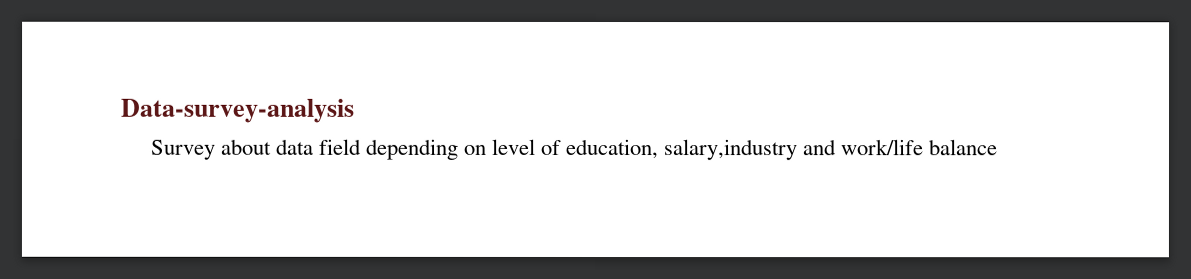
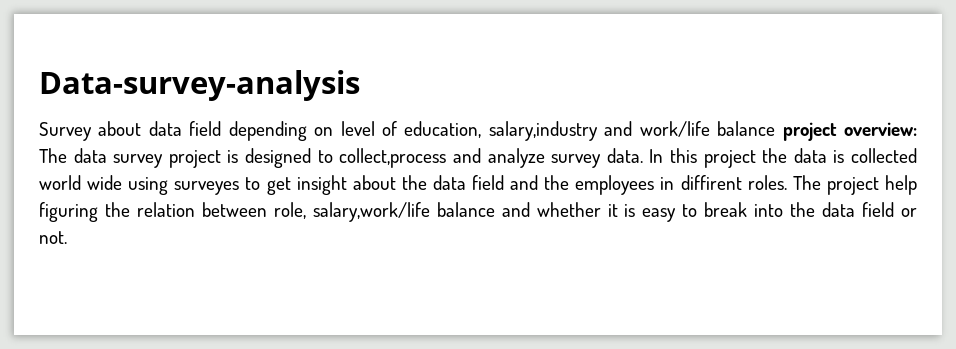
(999, 147) none -> [782,122,918,141] [39,148,917,168] [39,175,917,195] [39,202,918,222] [39,231,67,244] project overview: The data survey project is designed to collect,process and analyze survey data. In this project the data is collected world wide using surveyes to get insight about the data field and the employees in diffirent roles. The project help figuring the relation between role, salary,work/life balance and whether it is easy to break into the data field or not.

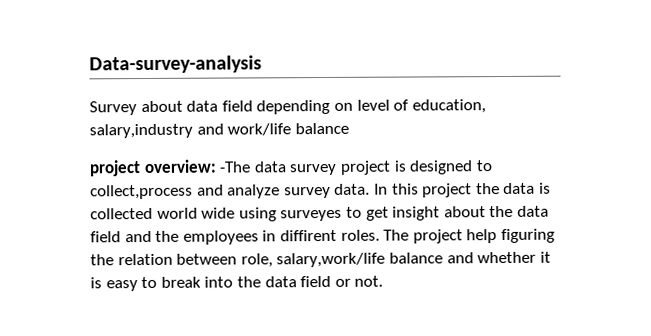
(776, 128) none -> (349, 128) //
[39,148,67,163] The -> [219,161,252,173] -The

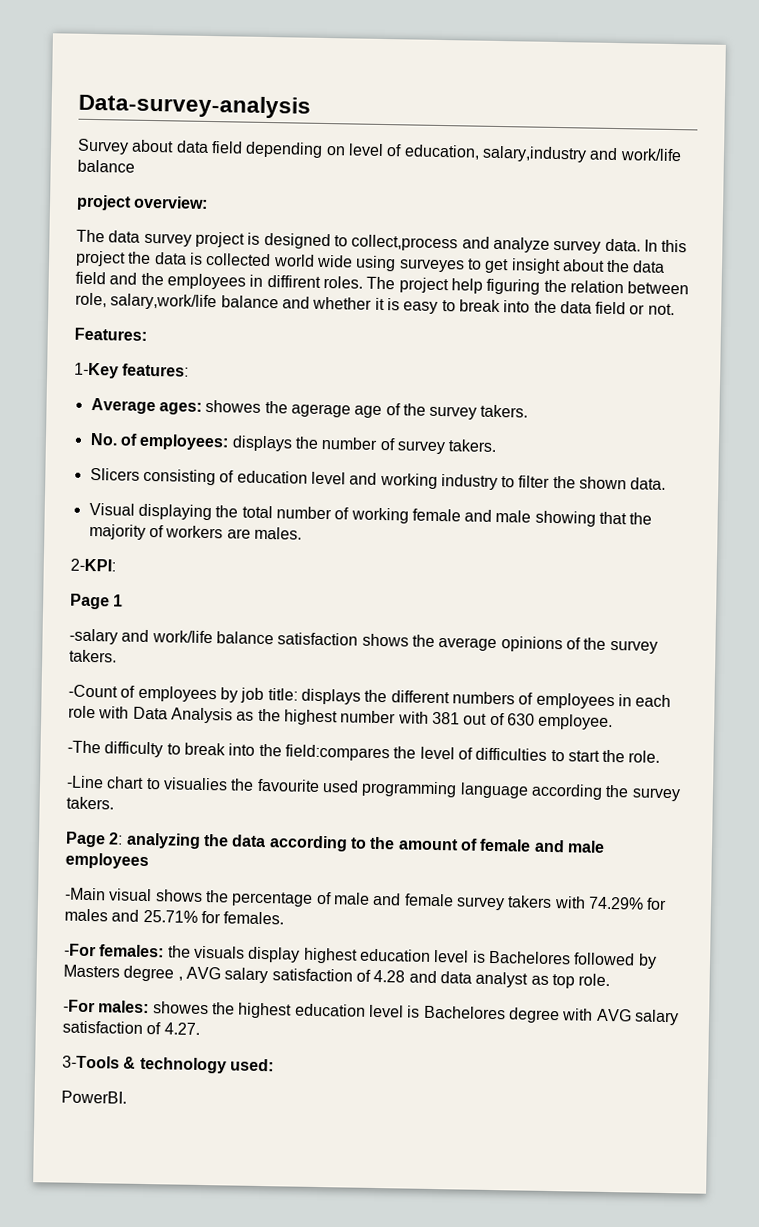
[219,161,252,173] -The -> [76,229,105,243] // The
(384, 281) none -> [74,327,147,341] [74,362,190,379] [90,397,529,420] [89,432,498,455] [89,467,667,491] [88,502,653,527] [88,523,302,540] [70,558,116,572] [70,593,124,610] [69,628,658,654] [69,649,117,663] [68,684,672,710] [68,705,614,731] [67,740,661,763] [66,775,681,802] [66,796,114,810] [65,831,605,853] [65,852,149,870] [65,887,668,911] [64,908,285,925] [64,943,657,969] [63,964,611,989] [63,999,679,1026] [62,1020,200,1035] [62,1055,274,1074] [61,1090,127,1104] // Features: // 1-Key features: // Average ages: showes the agerage age of the survey takers. // No. of employees: displays the number of survey takers. // Slicers consisting of education level and working industry to filter the shown data. // Visual displaying the total number of working female and male showing that the majority of workers are males. // 2-KPI: // Page 1 // -salary and work/life balance satisfaction shows the average opinions of the survey takers. // -Count of employees by job title: displays the different numbers of employees in each role with Data Analysis as the highest number with 381 out of 630 employee. // -The difficulty to break into the field:compares the level of difficulties to start the role. // -Line chart to visualies the favourite used programming language according the survey takers. // Page 2: analyzing the data according to the amount of female and male employees // -Main visual shows the percentage of male and female survey takers with 74.29% for males and 25.71% for females. // -For females: the visuals display highest education level is Bachelores followed by Masters degree , AVG salary satisfaction of 4.28 and data analyst as top role. // -For males: showes the highest education level is Bachelores degree with AVG salary satisfaction of 4.27. // 3-Tools & technology used: // PowerBI.

